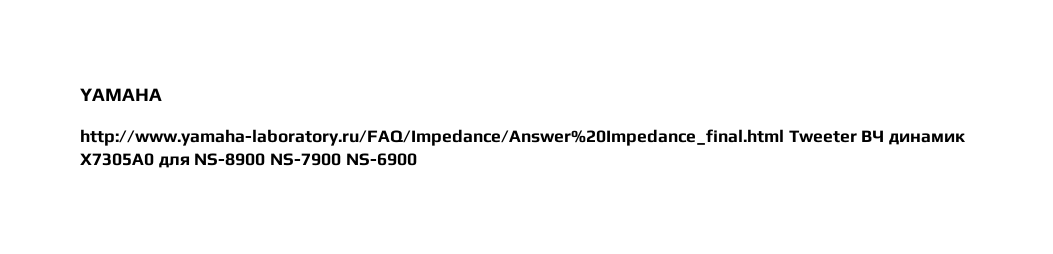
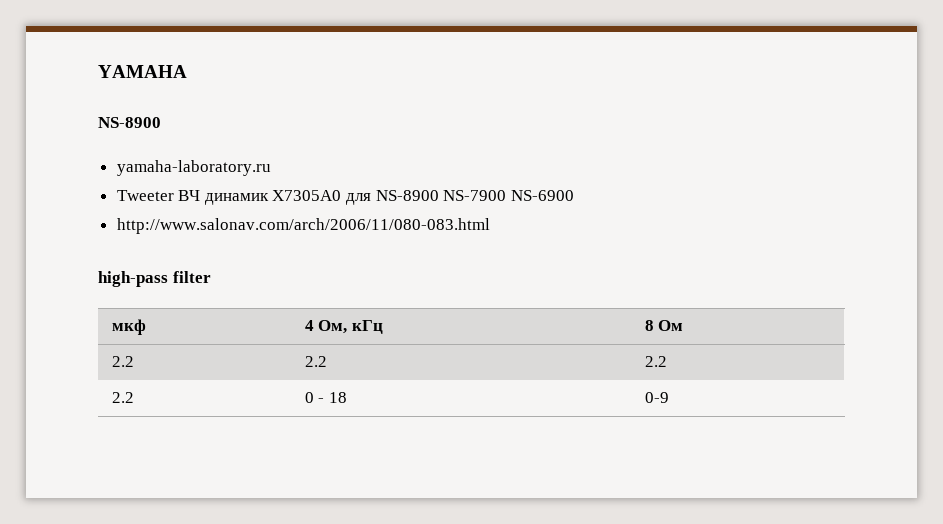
[80,129,784,146] http://www.yamaha-laboratory.ru/FAQ/Impedance/Answer%20Impedance_final.html -> [98,117,161,128] [116,160,271,176] NS-8900 // yamaha-laboratory.ru //
(417, 159) none -> [116,218,490,234] [98,271,211,287] [111,319,146,335] [304,320,383,334] [644,320,684,331] [111,356,134,367] [304,356,327,367] [644,356,667,367] [111,392,134,403] [304,392,347,403] [644,392,669,403] // http://www.salonav.com/arch/2006/11/080-083.html // high-pass filter // мкф | 4 Ом, кГц | 8 Ом // 2.2 | 2.2 | 2.2 // 2.2 | 0 - 18 | 0-9

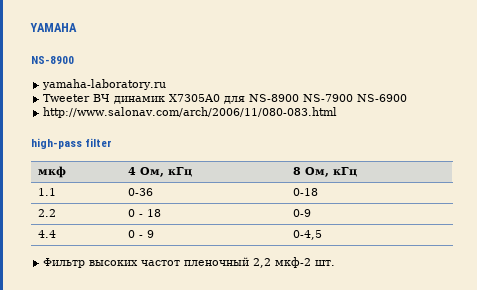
[658,320,684,331] [111,356,134,367] [304,356,327,367] [644,356,667,367] Ом // 2.2 | 2.2 | 2.2 -> [305,167,358,177] [38,188,57,196] [128,188,154,196] [293,188,319,196] Ом, кГц // 1.1 | 0-36 | 0-18
(669, 397) none -> [38,230,57,238] [128,230,155,238] [293,230,323,240] [43,257,336,268] // 4.4 | 0 - 9 | 0-4,5 // Фильтр высоких частот пленочный 2,2 мкф-2 шт.

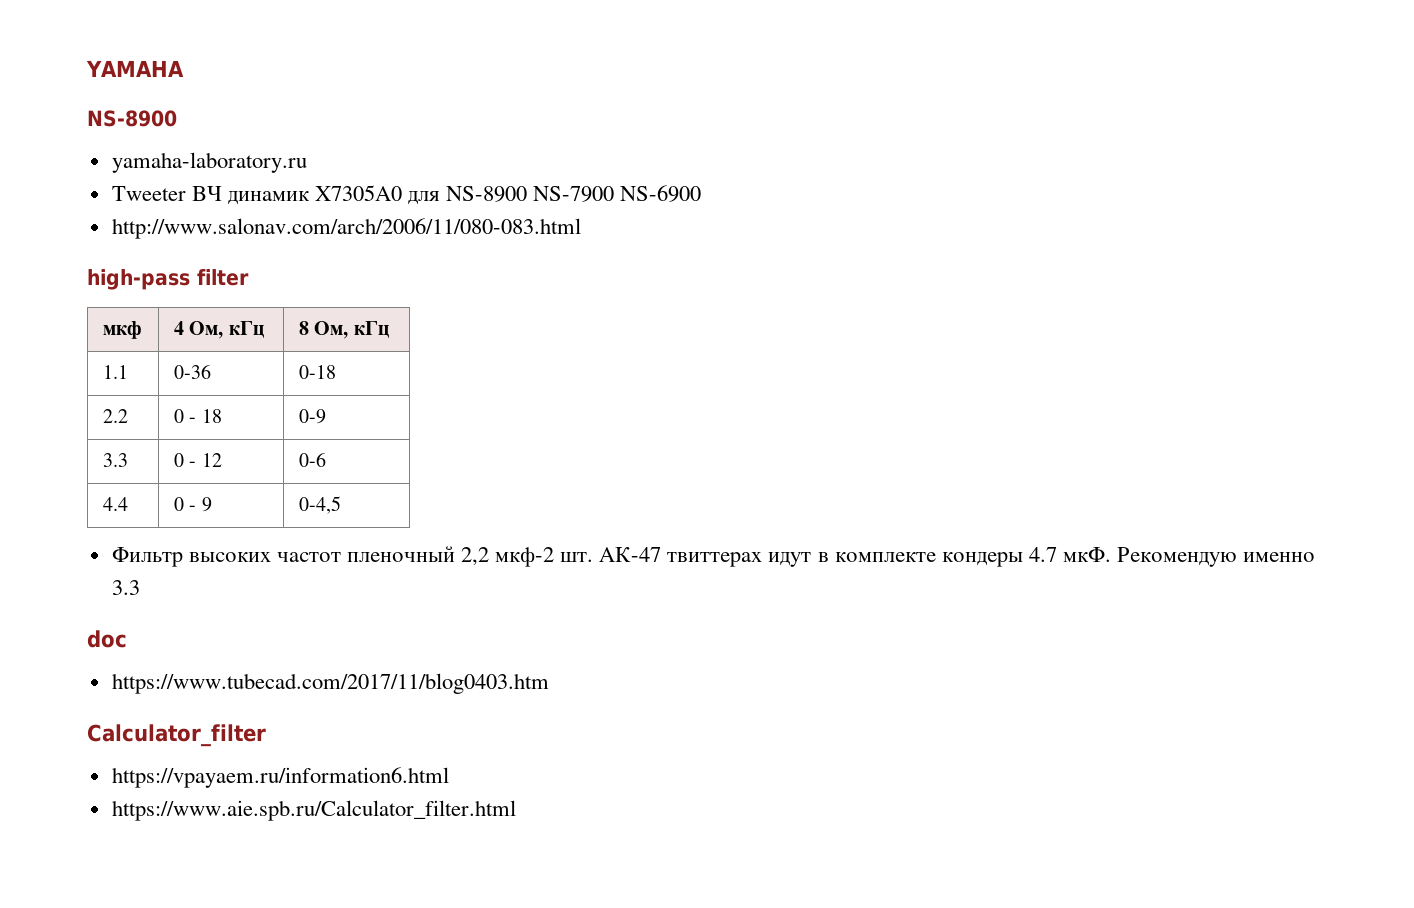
(312, 213) none -> [102,453,128,467] [173,453,222,467] [298,452,326,467] // 3.3 | 0 - 12 | 0-6
(336, 263) none -> [599,547,1315,567] [111,580,140,595] [87,630,127,648] [111,673,549,694] [87,724,266,747] [111,767,449,788] [111,800,516,821] АК-47 твиттерах идут в комплекте кондеры 4.7 мкФ. Рекомендую именно 3.3 // doc // https://www.tubecad.com/2017/11/blog0403.htm // Calculator_filter // https://vpayaem.ru/information6.html // https://www.aie.spb.ru/Calculator_filter.html

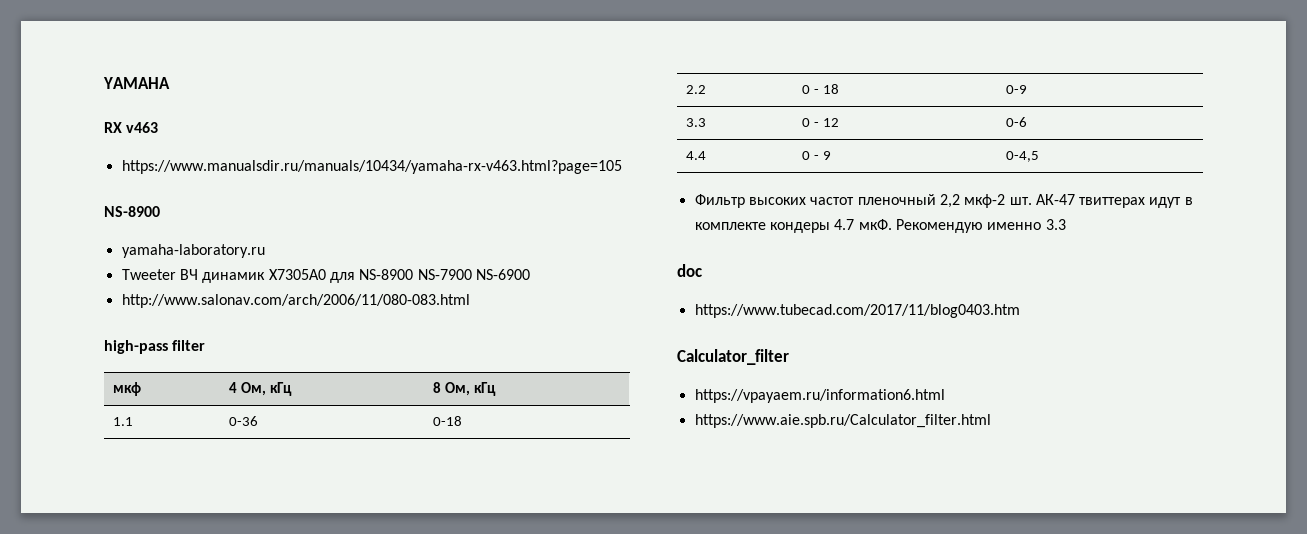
(184, 68) none -> [104,122,159,133] [121,160,622,174] // RX v463 // https://www.manualsdir.ru/manuals/10434/yamaha-rx-v463.html?page=105

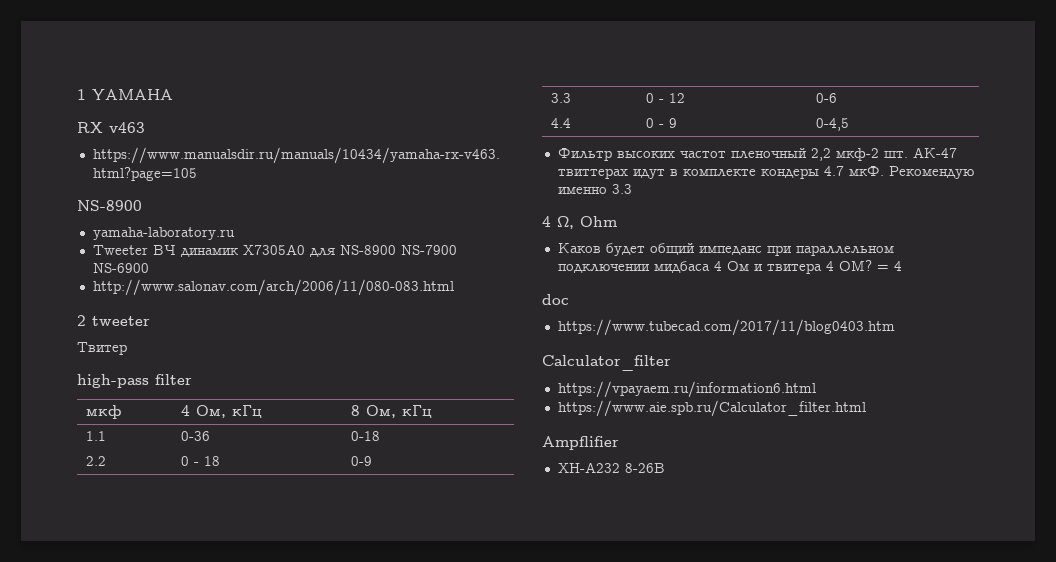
(103, 83) none -> [77,89,86,100] 1
(470, 301) none -> [77,315,150,326] [77,342,127,355] // 2 tweeter // Твитер
(1066, 224) none -> [542,216,617,229] [557,243,894,256] [557,260,902,274] // 4 Ω, Ohm // Каков будет общий импеданс при параллельном подключении мидбаса 4 Ом и твитера 4 ОМ? = 4
(991, 421) none -> [542,436,619,450] [557,462,665,473] // Ampflifier // XH-A232 8-26В

